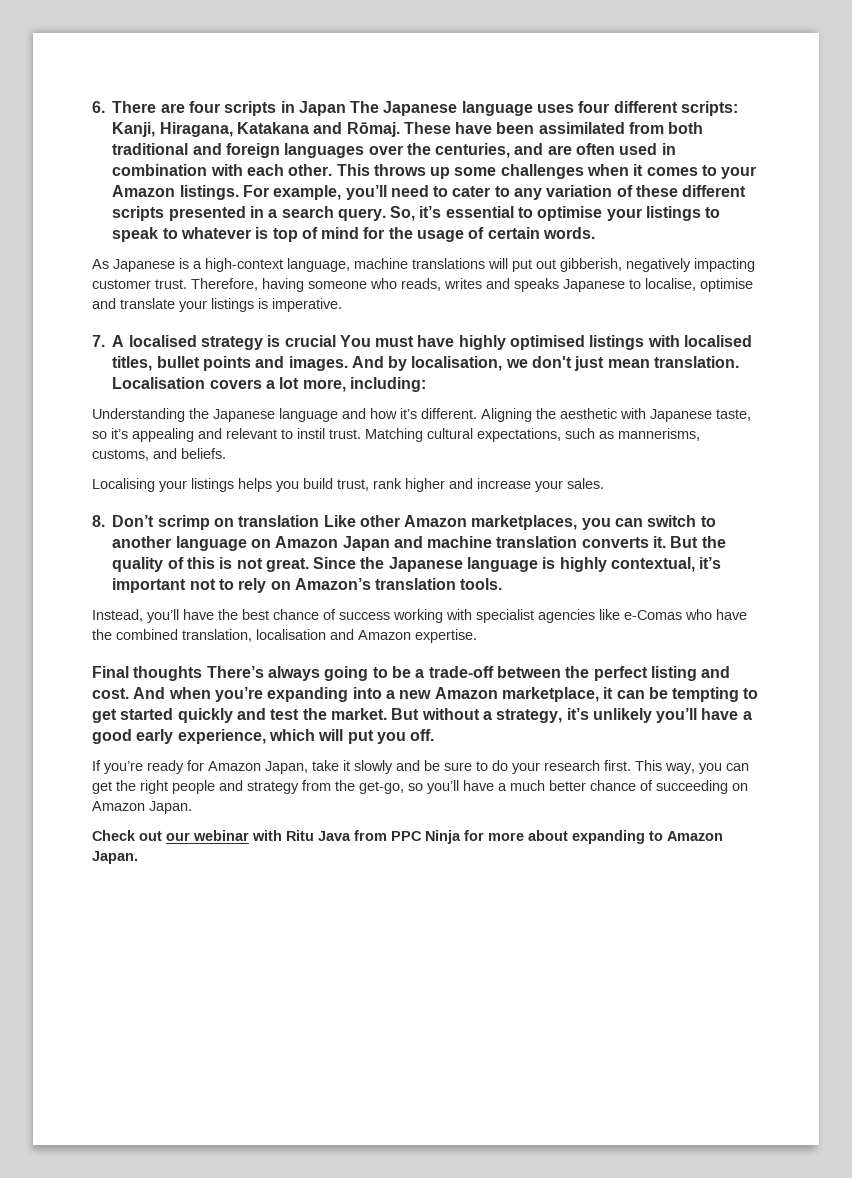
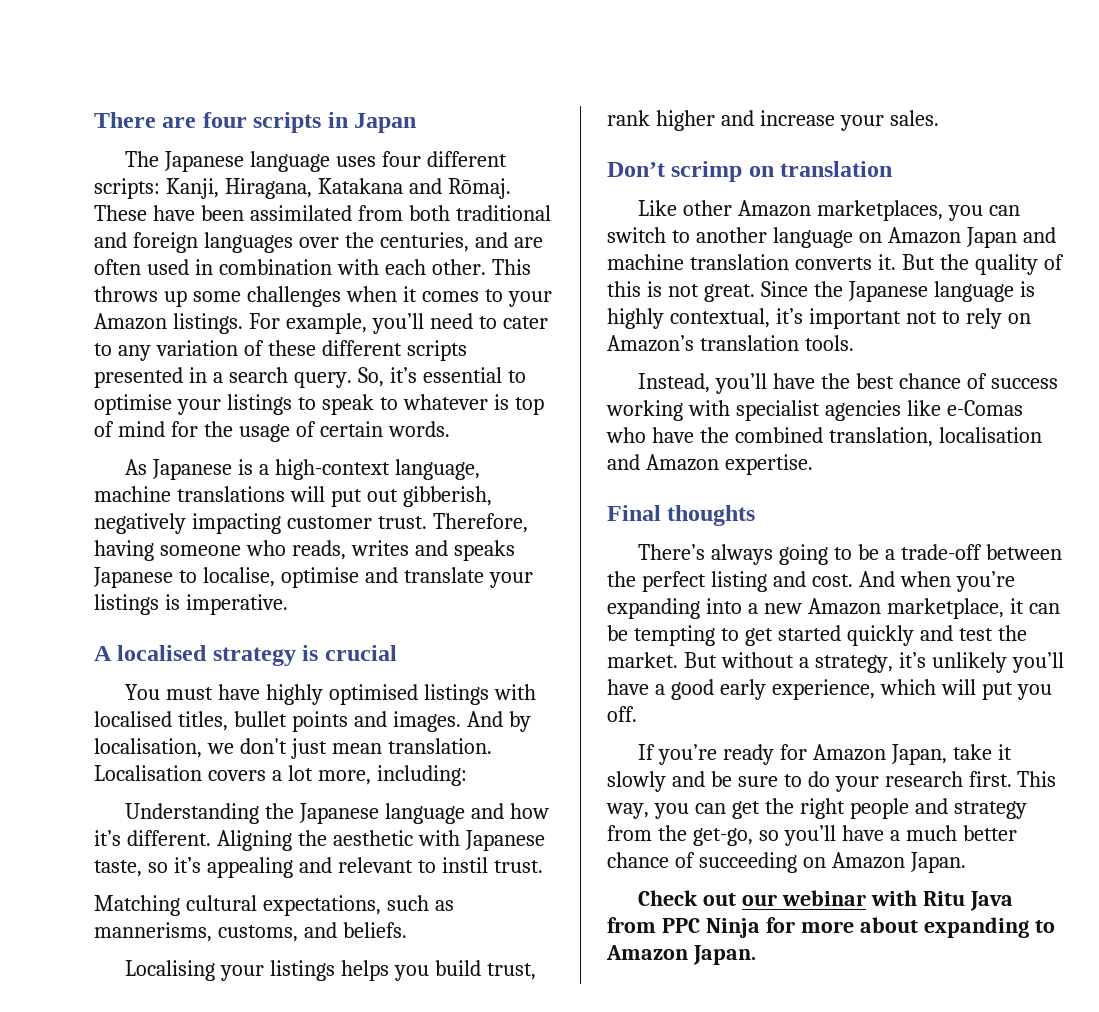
[92,101,105,113] 6. -> (94, 120) none
(346, 108) none -> (417, 123) //
[92,335,105,347] 7. -> (288, 604) none
(336, 341) none -> (397, 653) //
(361, 434) none -> (543, 866) //
[92,515,105,527] 8. -> (939, 118) none
(320, 521) none -> (893, 169) //
(203, 673) none -> (756, 515) //

